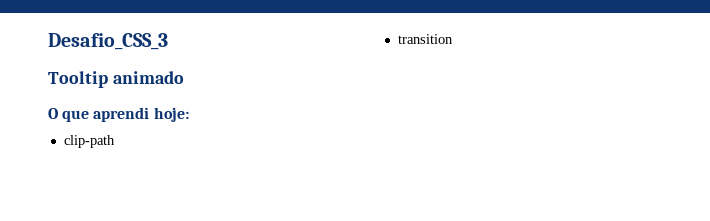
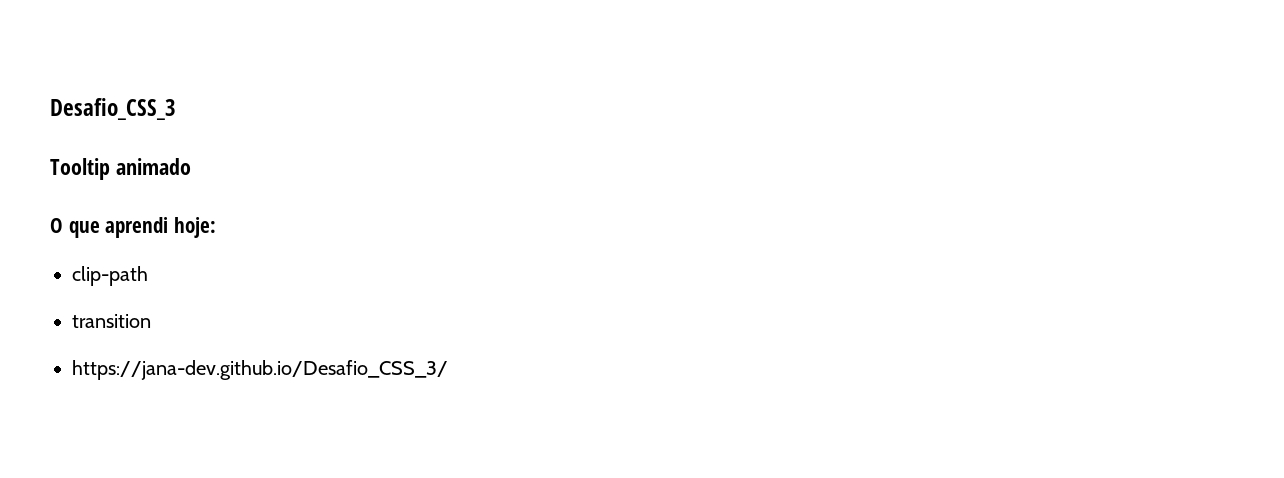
(453, 39) none -> [72,360,448,380] // https://jana-dev.github.io/Desafio_CSS_3/

